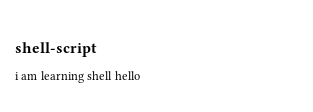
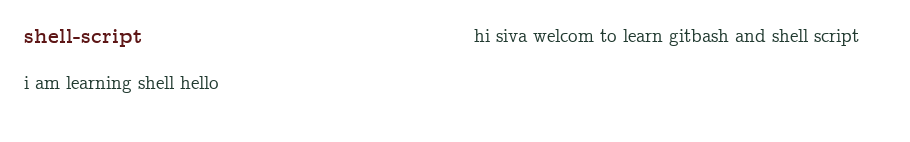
(140, 75) none -> [474,29,859,46] // hi siva welcom to learn gitbash and shell script

